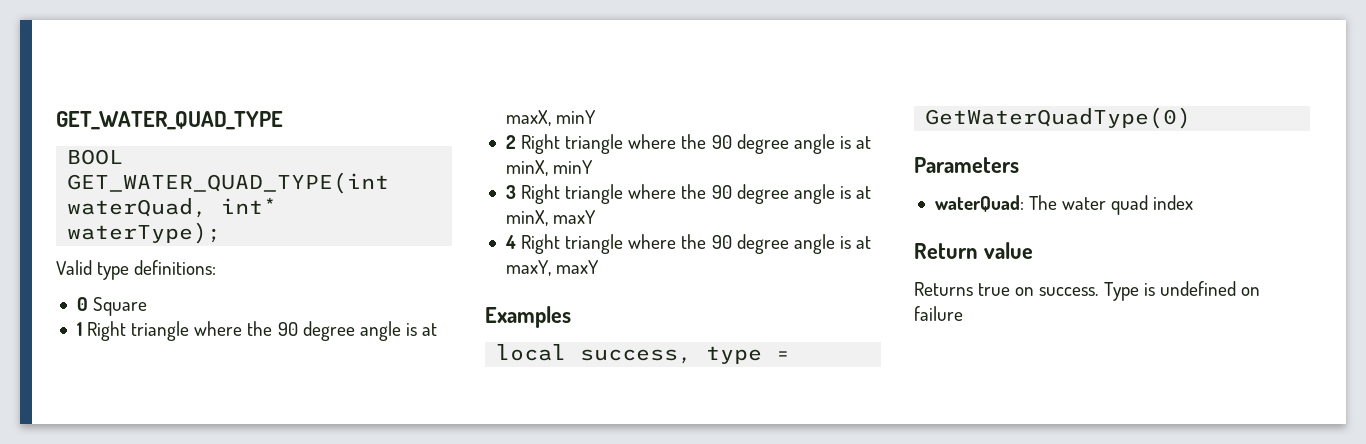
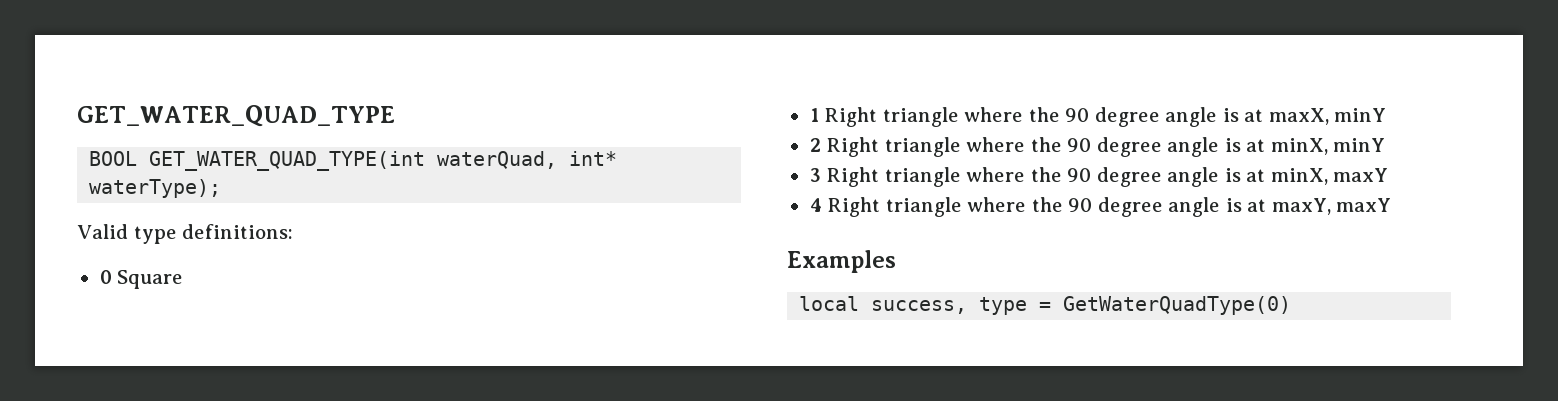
[914,157,1019,173] [934,195,1194,215] [914,242,1033,259] [914,281,1260,301] [914,306,963,321] // Parameters // waterQuad: The water quad index // Return value // Returns true on success. Type is undefined on failure -> (1292, 305) none

